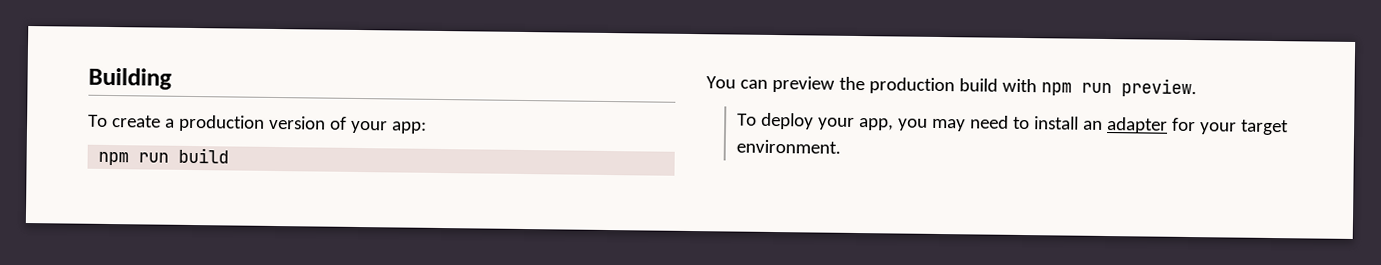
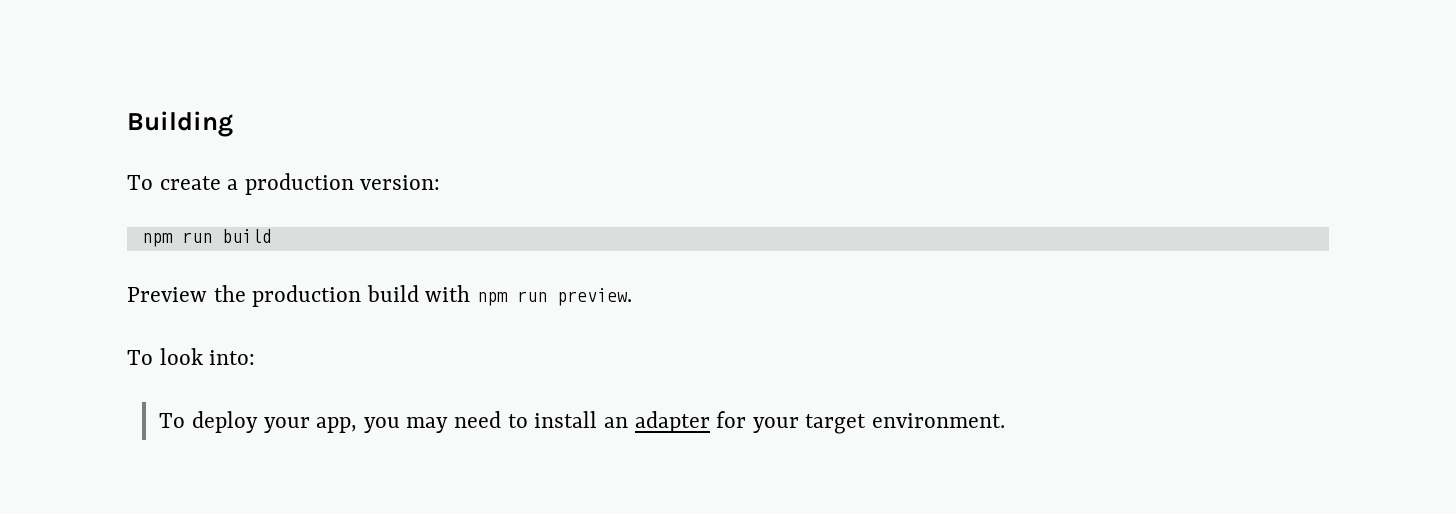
[268,115,427,134] version of your app: -> [360,175,441,190] version:
[706,75,835,93] You can preview -> [127,287,207,302] Preview
(1197, 88) none -> [127,348,256,365] // To look into:

